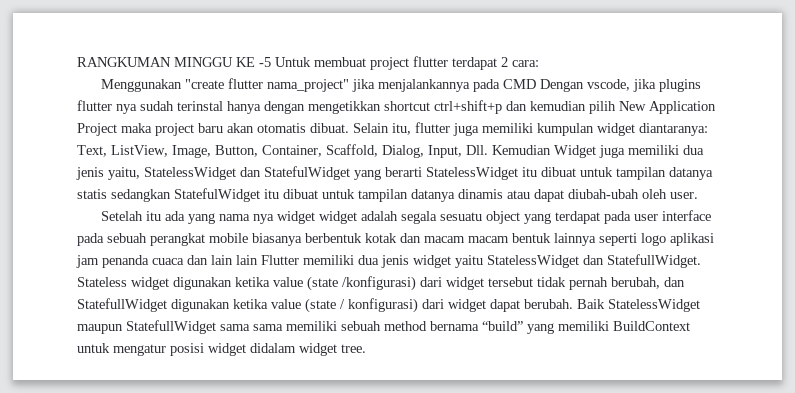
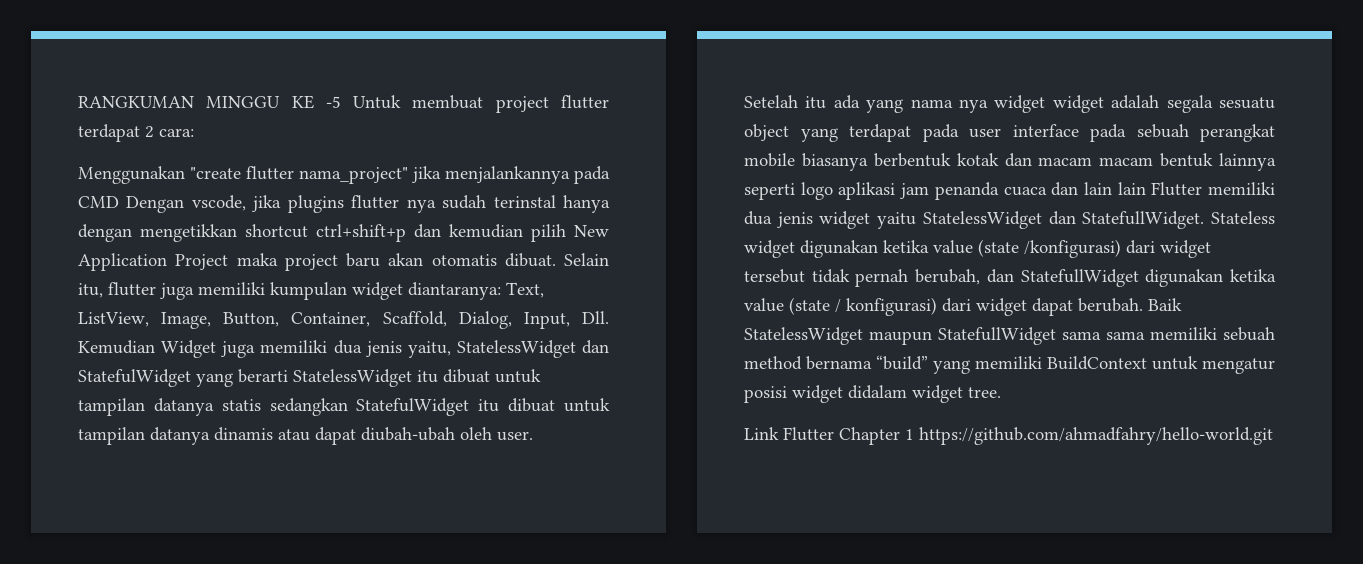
(366, 348) none -> [744,427,1273,445] // Link Flutter Chapter 1 https://github.com/ahmadfahry/hello-world.git

